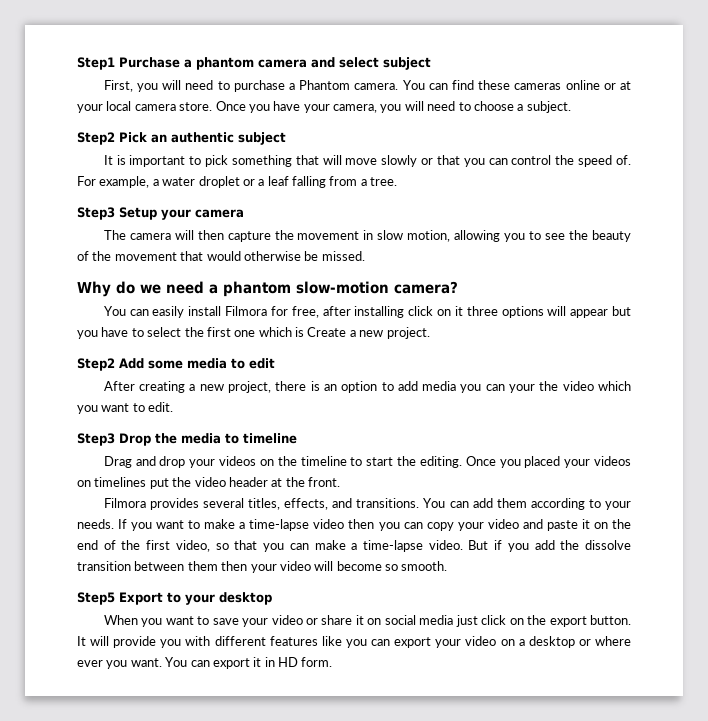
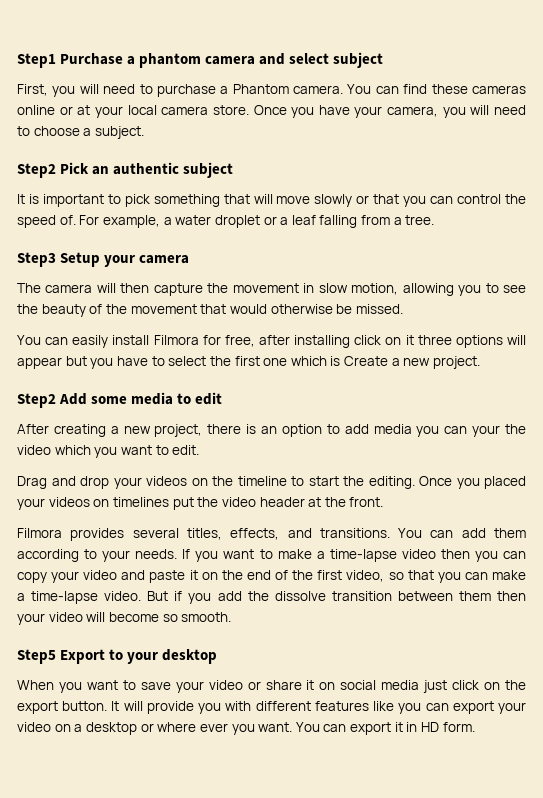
[77,281,458,297] // Why do we need a phantom slow-motion camera? -> (403, 309) none
[77,433,297,446] // Step3 Drop the media to timeline -> (200, 450) none

